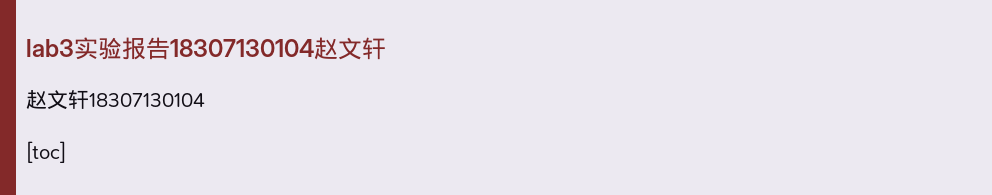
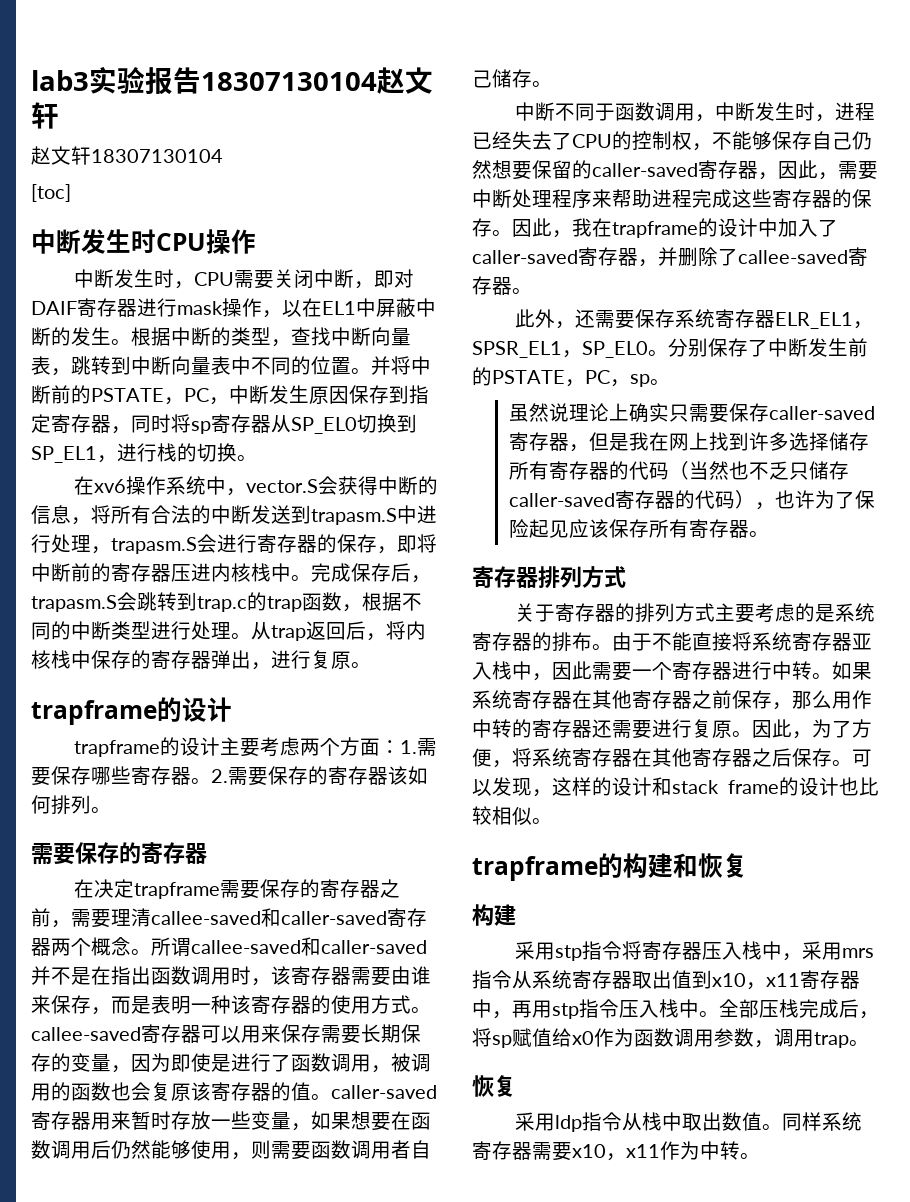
(66, 152) none -> [31,229,256,254] [73,269,414,289] [31,298,436,318] [31,327,411,347] [31,356,431,376] [31,385,429,405] [31,414,417,434] [31,443,257,463] [73,476,438,496] [31,505,437,525] [31,534,437,554] [31,563,431,583] [31,592,422,612] [31,621,426,641] [31,650,371,670] [31,697,232,725] [73,737,437,757] [31,766,428,786] [31,795,111,815] [31,842,207,865] [73,879,400,899] [31,908,427,928] [31,937,427,957] [31,966,431,986] [31,995,431,1015] [31,1024,421,1044] [31,1053,431,1073] [31,1082,437,1102] [31,1111,431,1131] [31,1140,431,1160] [472,69,552,88] [514,102,875,122] [472,131,872,151] [472,160,878,180] [472,189,872,209] [472,218,838,238] [472,247,868,267] [472,276,532,295] [514,309,873,329] [472,338,868,358] [472,367,670,387] [508,403,875,423] [508,432,869,452] [508,461,849,481] [508,490,875,510] [508,519,769,539] [472,566,626,588] [514,603,875,623] [472,632,872,652] [472,661,872,681] [472,690,872,710] [472,719,872,739] [472,748,872,768] [472,777,879,797] [472,806,552,825] [472,853,748,881] [472,904,516,926] [514,941,874,961] [472,970,860,990] [472,999,879,1019] [472,1028,869,1048] [472,1075,516,1097] [514,1112,862,1132] [472,1141,760,1161] // 中断发生时CPU操作 // 中断发生时，CPU需要关闭中断，即对DAIF寄存器进行mask操作，以在EL1中屏蔽中断的发生。根据中断的类型，查找中断向量表，跳转到中断向量表中不同的位置。并将中断前的PSTATE，PC，中断发生原因保存到指定寄存器，同时将sp寄存器从SP_EL0切换到SP_EL1，进行栈的切换。 // 在xv6操作系统中，vector.S会获得中断的信息，将所有合法的中断发送到trapasm.S中进行处理，trapasm.S会进行寄存器的保存，即将中断前的寄存器压进内核栈中。完成保存后，trapasm.S会跳转到trap.c的trap函数，根据不同的中断类型进行处理。从trap返回后，将内核栈中保存的寄存器弹出，进行复原。 // trapframe的设计 // trapframe的设计主要考虑两个方面：1.需要保存哪些寄存器。2.需要保存的寄存器该如何排列。 // 需要保存的寄存器 // 在决定trapframe需要保存的寄存器之前，需要理清callee-saved和caller-saved寄存器两个概念。所谓callee-saved和caller-saved并不是在指出函数调用时，该寄存器需要由谁来保存，而是表明一种该寄存器的使用方式。callee-saved寄存器可以用来保存需要长期保存的变量，因为即使是进行了函数调用，被调用的函数也会复原该寄存器的值。caller-saved寄存器用来暂时存放一些变量，如果想要在函数调用后仍然能够使用，则需要函数调用者自己储存。 // 中断不同于函数调用，中断发生时，进程已经失去了CPU的控制权，不能够保存自己仍然想要保留的caller-saved寄存器，因此，需要中断处理程序来帮助进程完成这些寄存器的保存。因此，我在trapframe的设计中加入了caller-saved寄存器，并删除了callee-saved寄存器。 // 此外，还需要保存系统寄存器ELR_EL1，SPSR_EL1，SP_EL0。分别保存了中断发生前的PSTATE，PC，sp。 // 虽然说理论上确实只需要保存caller-saved寄存器，但是我在网上找到许多选择储存所有寄存器的代码（当然也不乏只储存caller-saved寄存器的代码），也许为了保险起见应该保存所有寄存器。 // 寄存器排列方式 // 关于寄存器的排列方式主要考虑的是系统寄存器的排布。由于不能直接将系统寄存器亚入栈中，因此需要一个寄存器进行中转。如果系统寄存器在其他寄存器之前保存，那么用作中转的寄存器还需要进行复原。因此，为了方便，将系统寄存器在其他寄存器之后保存。可以发现，这样的设计和stack frame的设计也比较相似。 // trapframe的构建和恢复 // 构建 // 采用stp指令将寄存器压入栈中，采用mrs指令从系统寄存器取出值到x10，x11寄存器中，再用stp指令压入栈中。全部压栈完成后，将sp赋值给x0作为函数调用参数，调用trap。 // 恢复 // 采用ldp指令从栈中取出数值。同样系统寄存器需要x10，x11作为中转。

